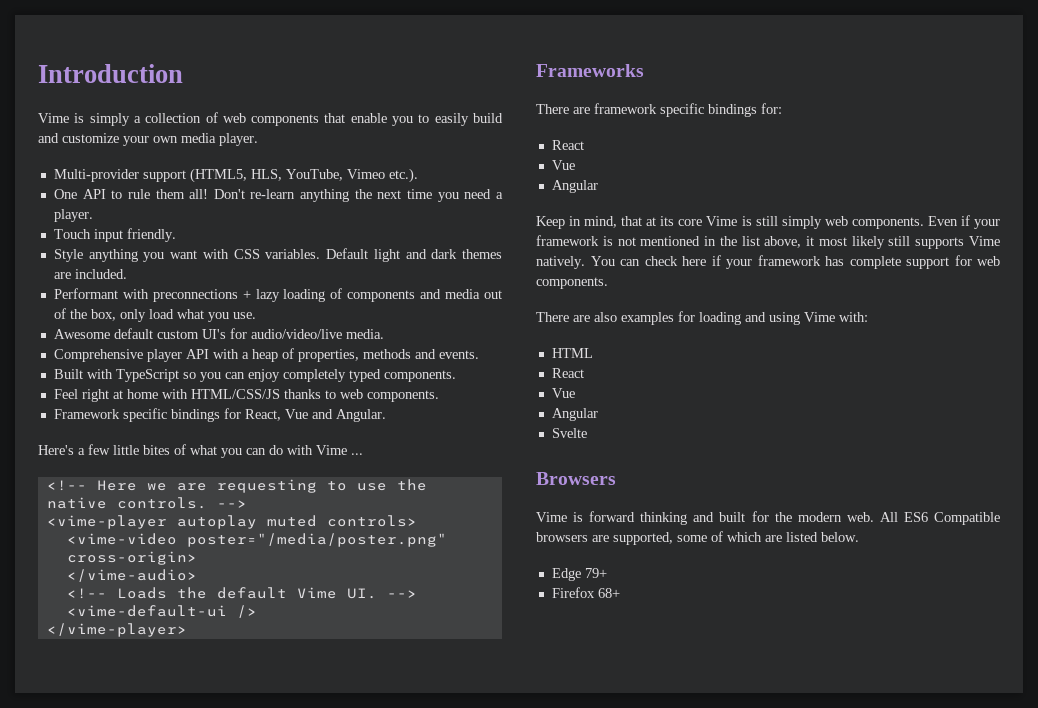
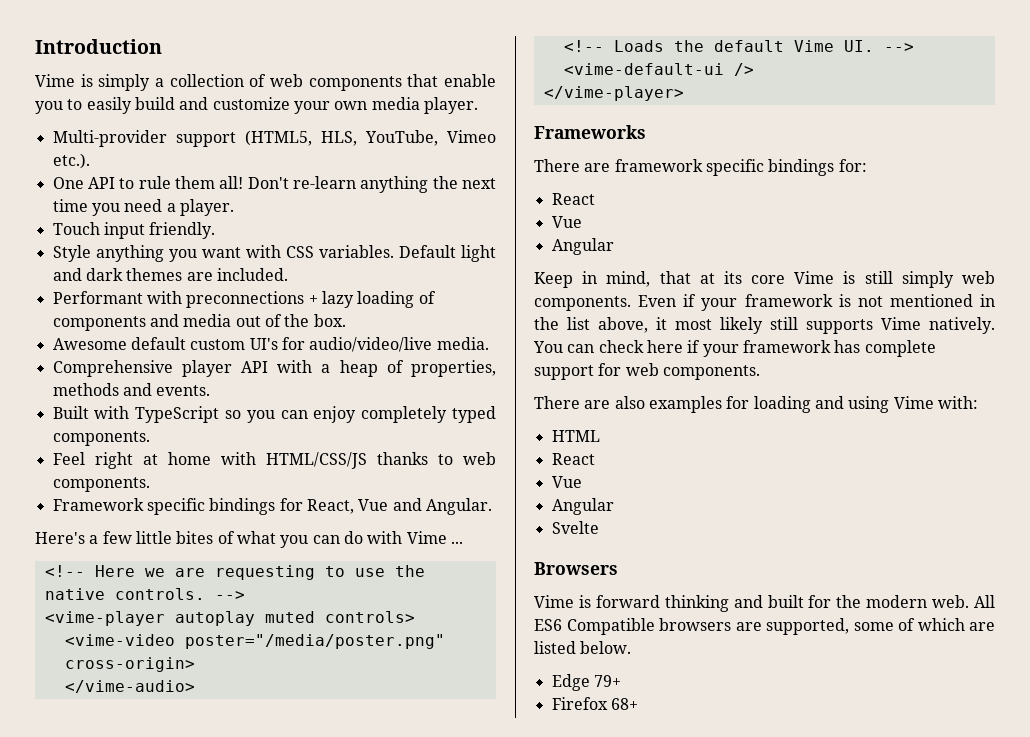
[90,309,256,322] box, only load what you use. -> [313,314,346,327] box.

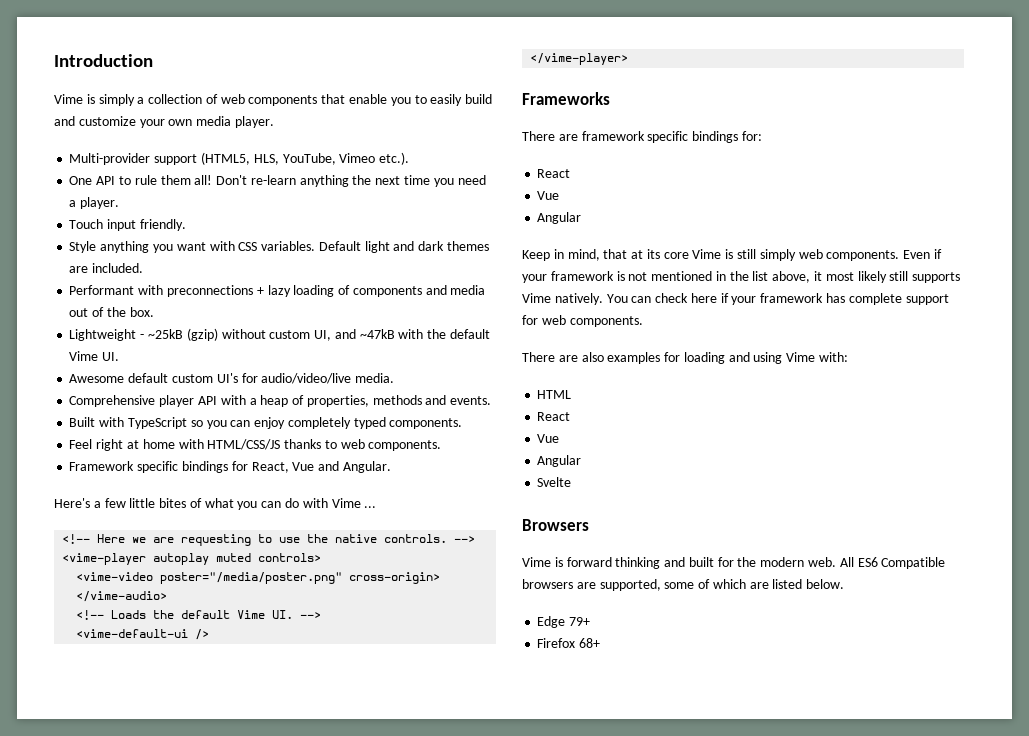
(346, 320) none -> [69,328,490,341] [69,351,120,361] // Lightweight - ~25kB (gzip) without custom UI, and ~47kB with the default Vime UI.

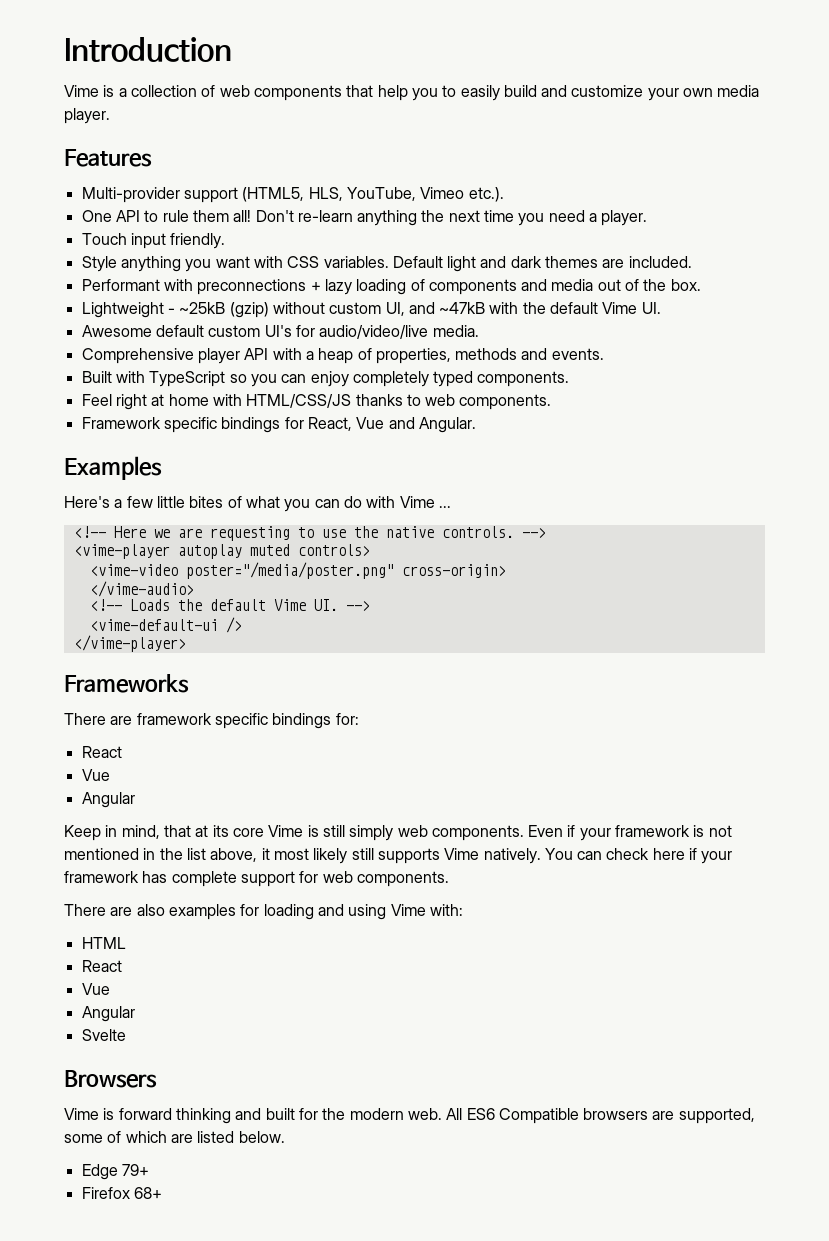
[98,94,135,106] simply -> (115, 91) none
[349,94,388,104] enable -> [377,85,408,101] help
(274, 122) none -> [64,149,152,167] // Features
(391, 467) none -> [64,456,162,480] // Examples

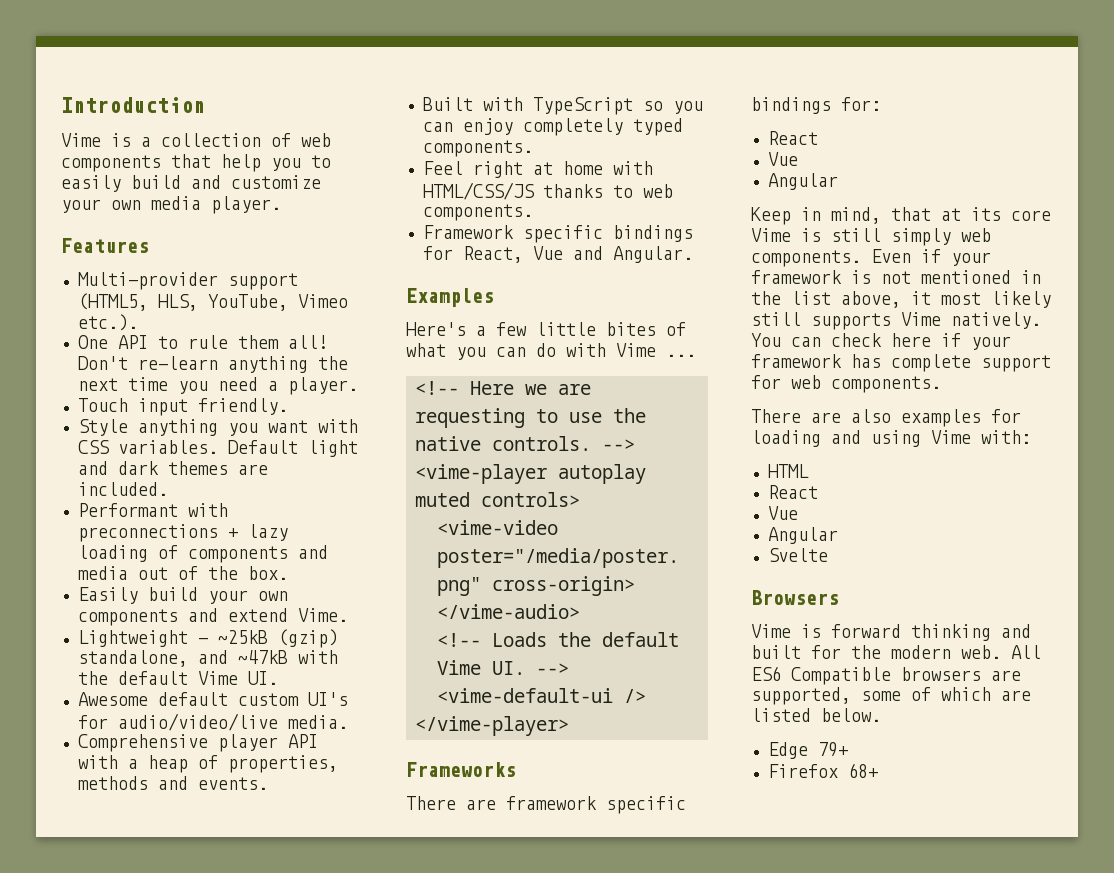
(701, 285) none -> [77,587,288,604] [77,608,348,626] // Easily build your own components and extend Vime.
[272,302,405,316] without custom UI, -> [77,650,188,667] standalone,

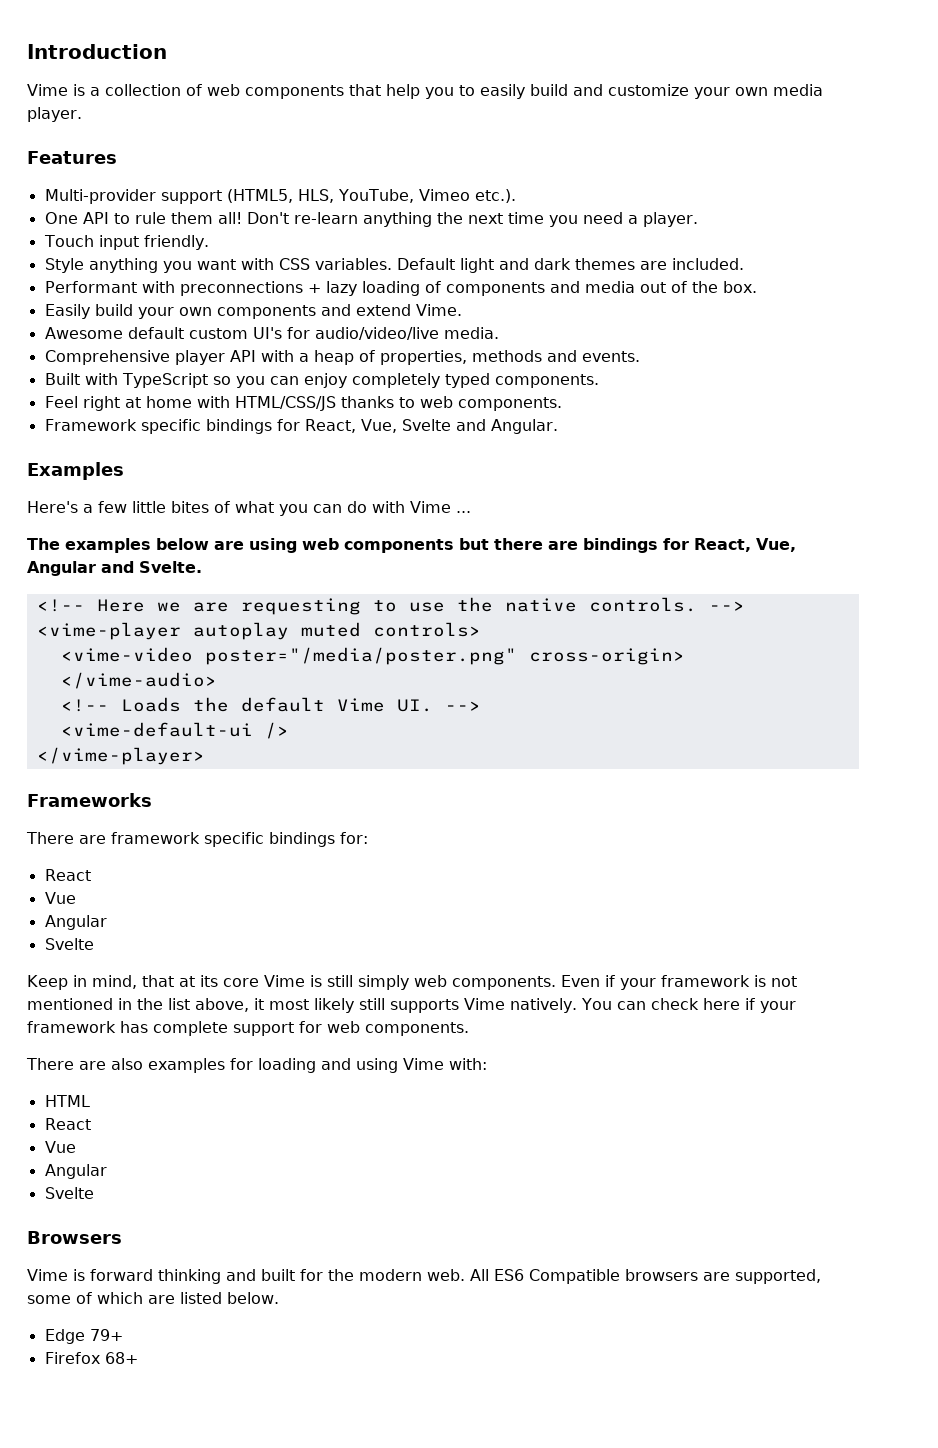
[77,629,338,648] [77,650,338,667] [77,671,278,685] // Lightweight - ~25kB (gzip) standalone, and ~47kB with the default Vime UI. -> (462, 310) none
[532,246,563,260] Vue -> [360,419,451,433] Vue, Svelte
(696, 355) none -> [27,538,796,553] [27,561,202,576] // The examples below are using web components but there are bindings for React, Vue, Angular and Svelte.
(838, 181) none -> [44,938,94,950] // Svelte

